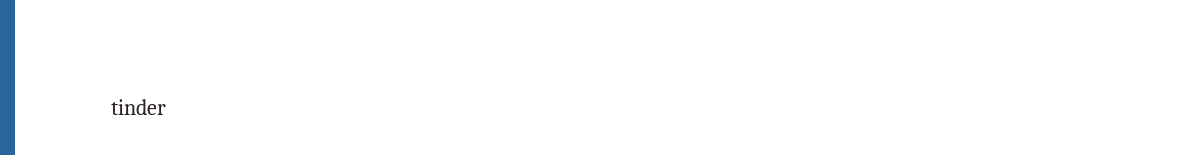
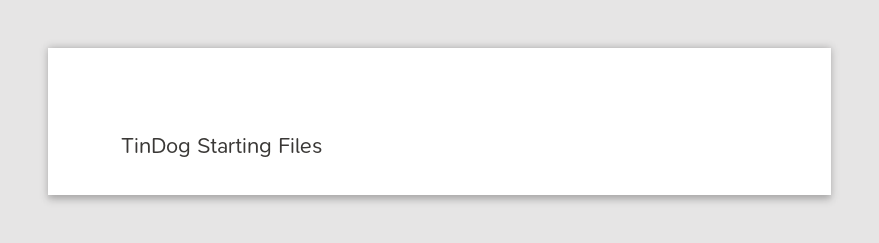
[111,99,166,115] tinder -> [121,138,322,157] TinDog Starting Files

